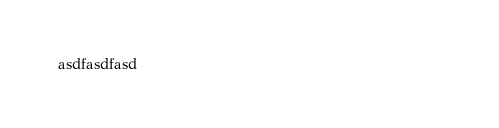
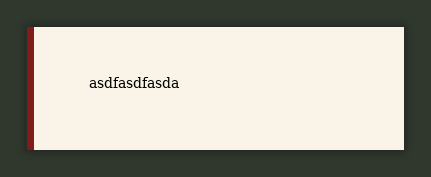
[58,58,137,69] asdfasdfasd -> [89,77,179,88] asdfasdfasda

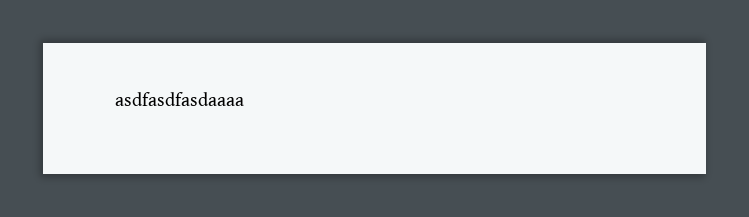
[89,77,179,88] asdfasdfasda -> [115,92,244,106] asdfasdfasdaaaa

